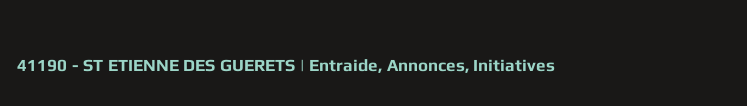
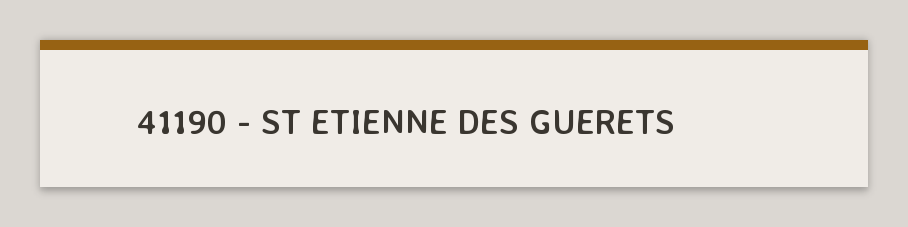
[299,59,556,73] | Entraide, Annonces, Initiatives -> (675, 122) none

